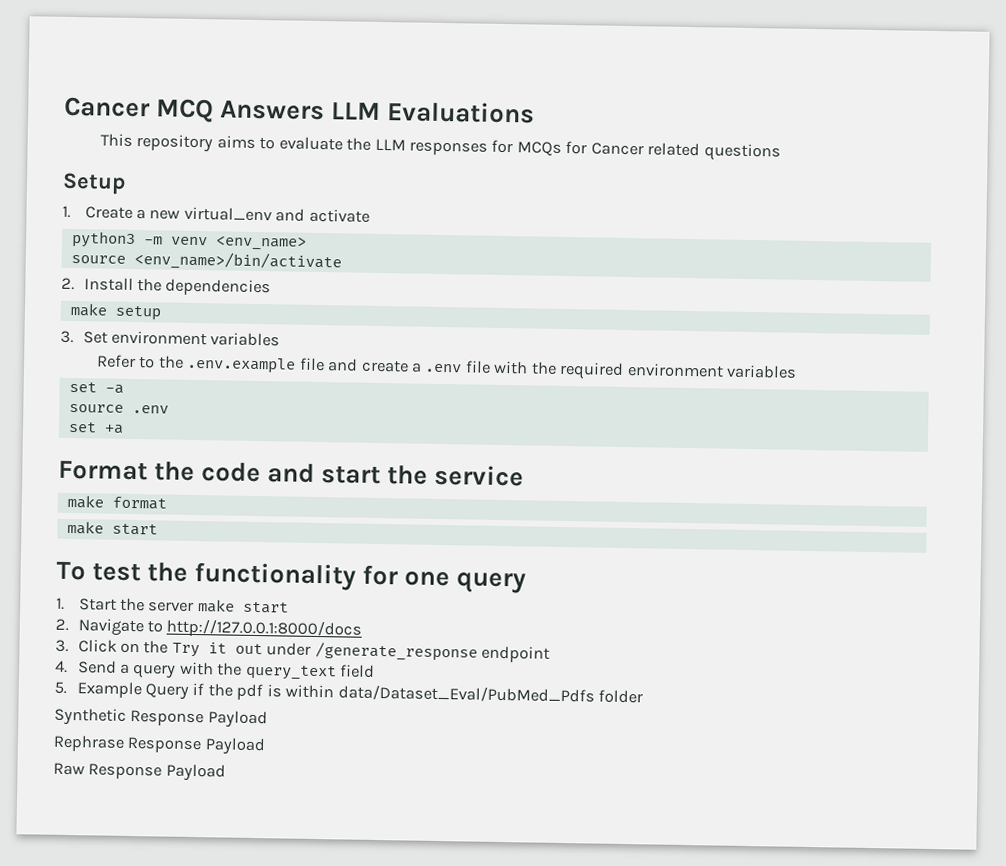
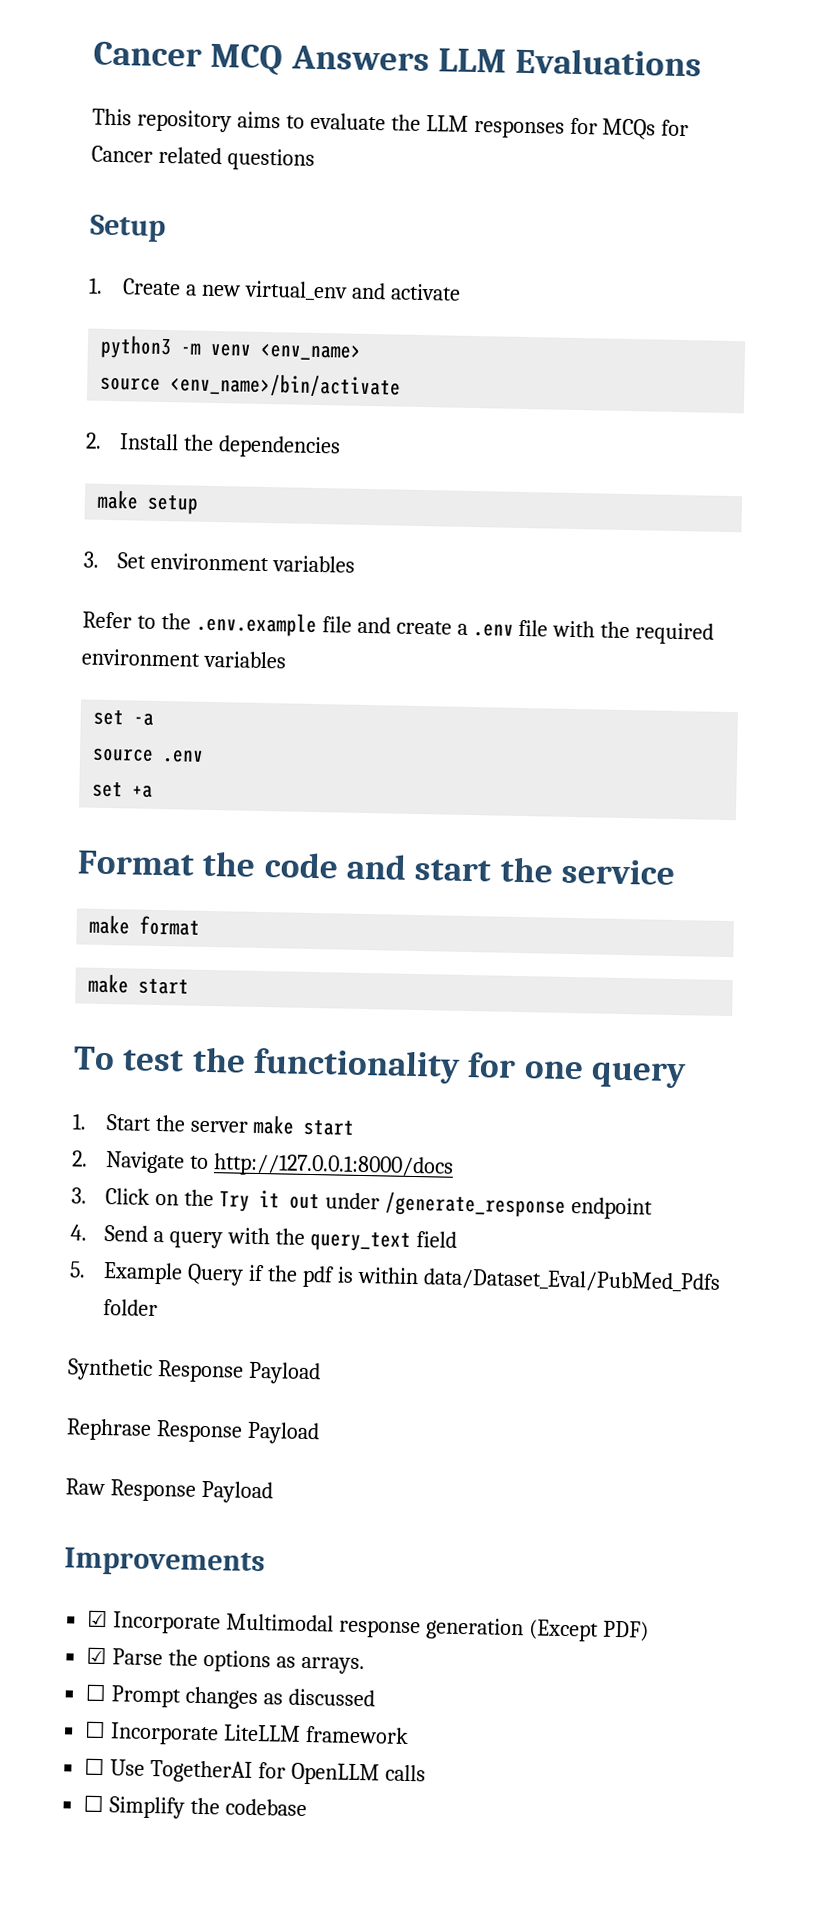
(226, 772) none -> [64,1547,265,1578] [87,1609,649,1642] [86,1646,365,1675] [85,1683,375,1710] [84,1720,410,1746] [84,1757,426,1786] [83,1794,308,1819] // Improvements // ☑ Incorporate Multimodal response generation (Except PDF) // ☑ Parse the options as arrays. // ☐ Prompt changes as discussed // ☐ Incorporate LiteLLM framework // ☐ Use TogetherAI for OpenLLM calls // ☐ Simplify the codebase

